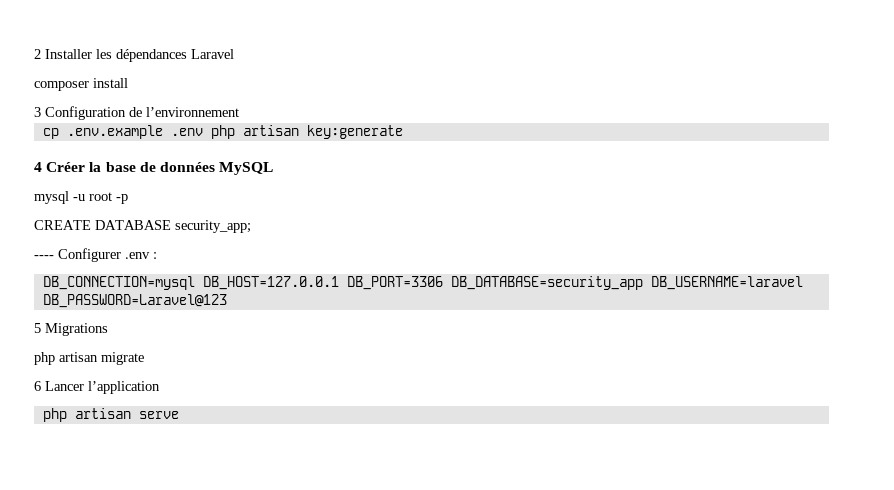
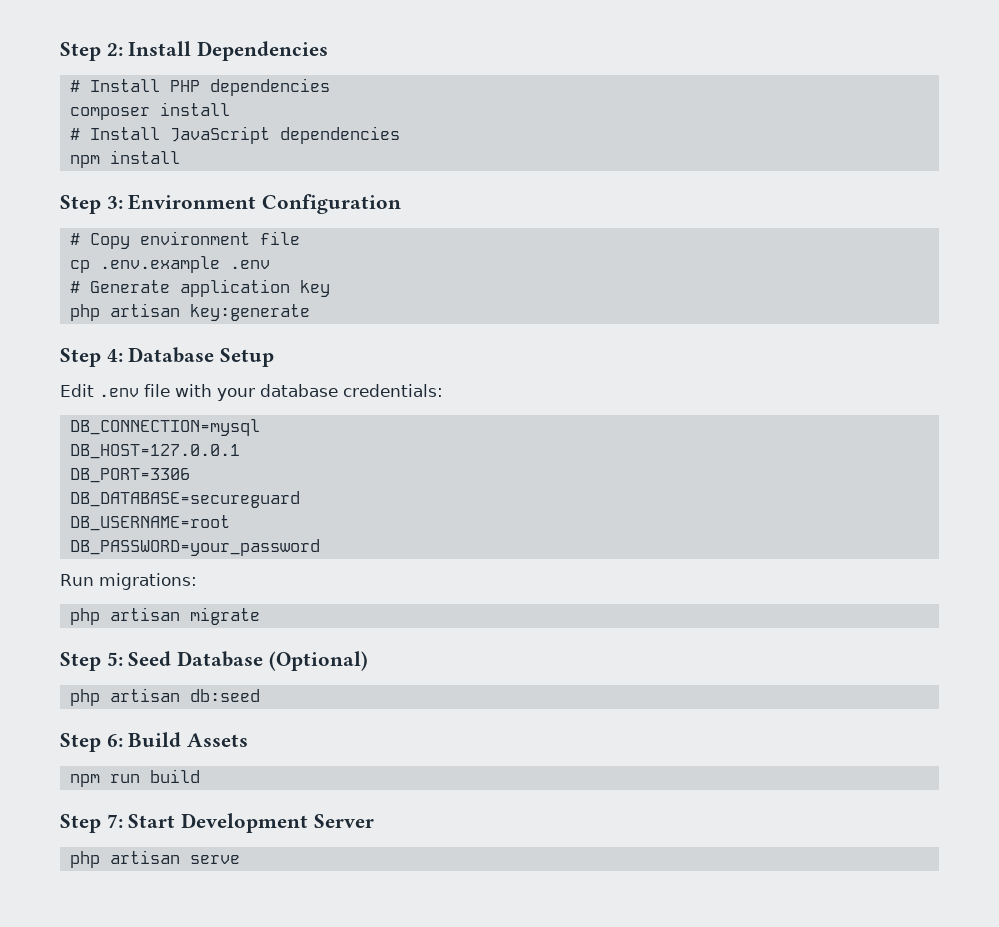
[34,49,234,62] [34,78,128,91] [34,106,239,120] 2 Installer les dépendances Laravel // composer install // 3 Configuration de l’environnement -> [60,41,329,61] [69,78,330,96] [69,102,230,120] [69,126,400,144] [69,150,180,168] [60,194,402,214] [69,231,300,249] Step 2: Install Dependencies // # Install PHP dependencies // composer install // # Install JavaScript dependencies // npm install // Step 3: Environment Configuration // # Copy environment file
(203, 132) none -> [69,279,330,297] // # Generate application key //
[34,162,274,175] [34,191,128,204] [34,220,251,233] [34,248,157,262] 4 Créer la base de données MySQL // mysql -u root -p // CREATE DATABASE security_app; // ---- Configurer .env : -> [60,347,275,367] [60,384,443,401] Step 4: Database Setup // Edit .env file with your database credentials:
(195, 283) none -> (260, 427) //
(339, 283) none -> (240, 451) //
[450,276,803,290] [42,294,227,308] [34,323,108,336] [34,352,144,365] [34,381,160,394] DB_DATABASE=security_app DB_USERNAME=laravel DB_PASSWORD=Laravel@123 // 5 Migrations // php artisan migrate // 6 Lancer l’application -> [69,491,300,508] [69,515,230,531] [69,539,320,556] [60,573,197,590] [69,607,260,625] [60,651,368,671] [69,688,260,706] [60,732,249,752] [69,769,200,787] [60,813,374,833] // DB_DATABASE=secureguard // DB_USERNAME=root // DB_PASSWORD=your_password // Run migrations: // php artisan migrate // Step 5: Seed Database (Optional) // php artisan db:seed // Step 6: Build Assets // npm run build // Step 7: Start Development Server

